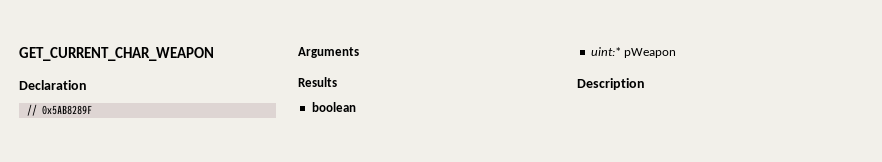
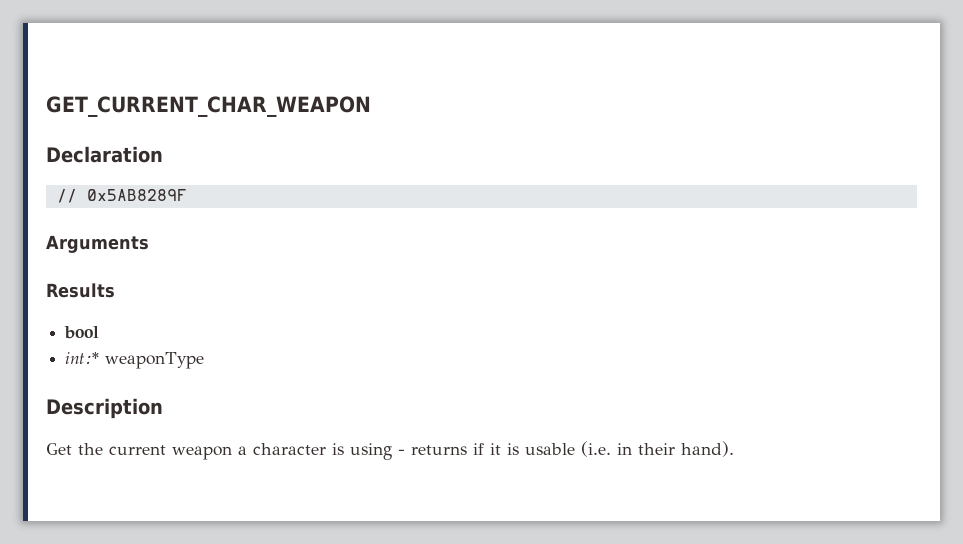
[311,102,356,112] [590,47,677,58] [577,78,645,90] boolean // uint:* pWeapon // Description -> [64,326,100,339] [65,352,205,369] [46,398,163,419] [46,441,734,460] bool // int:* weaponType // Description // Get the current weapon a character is using - returns if it is usable (i.e. in their hand).

